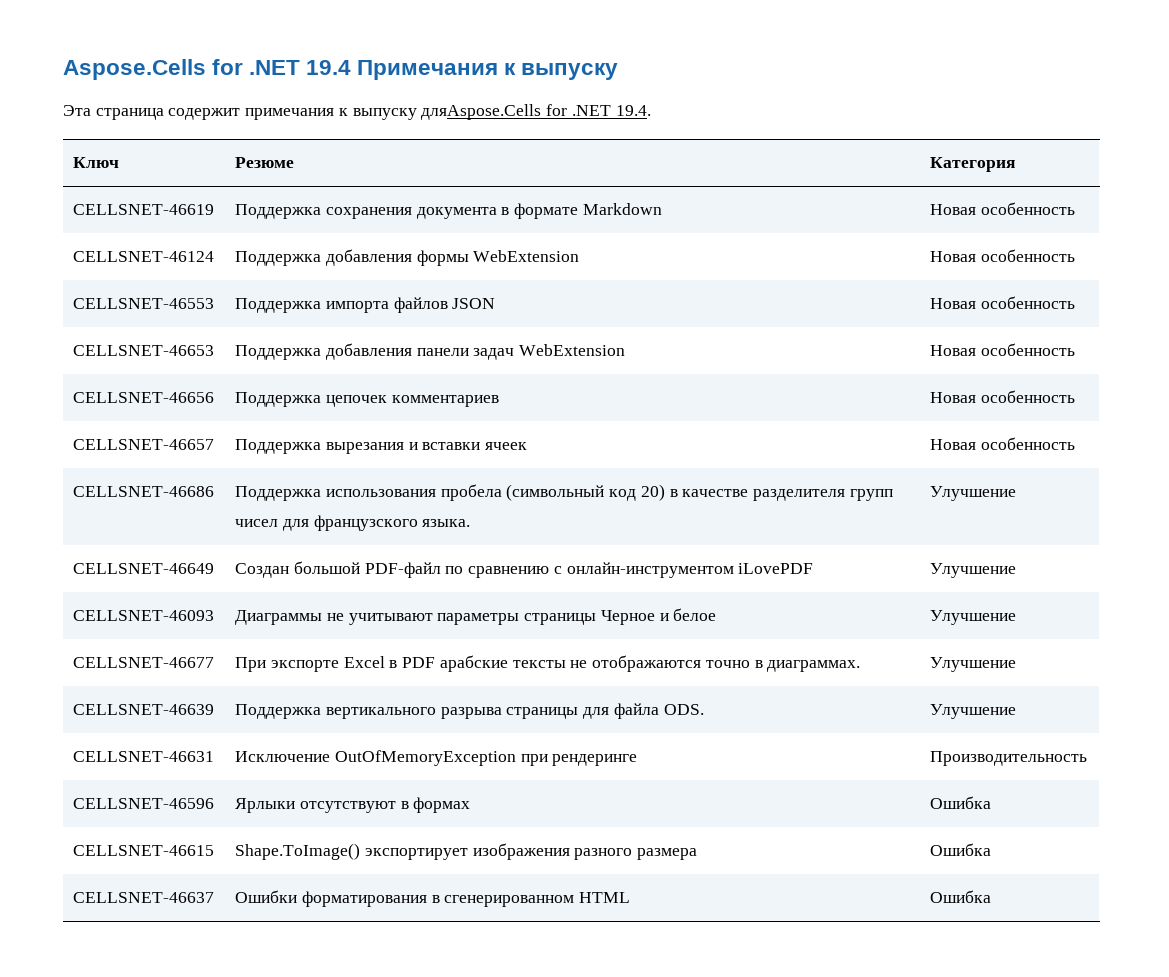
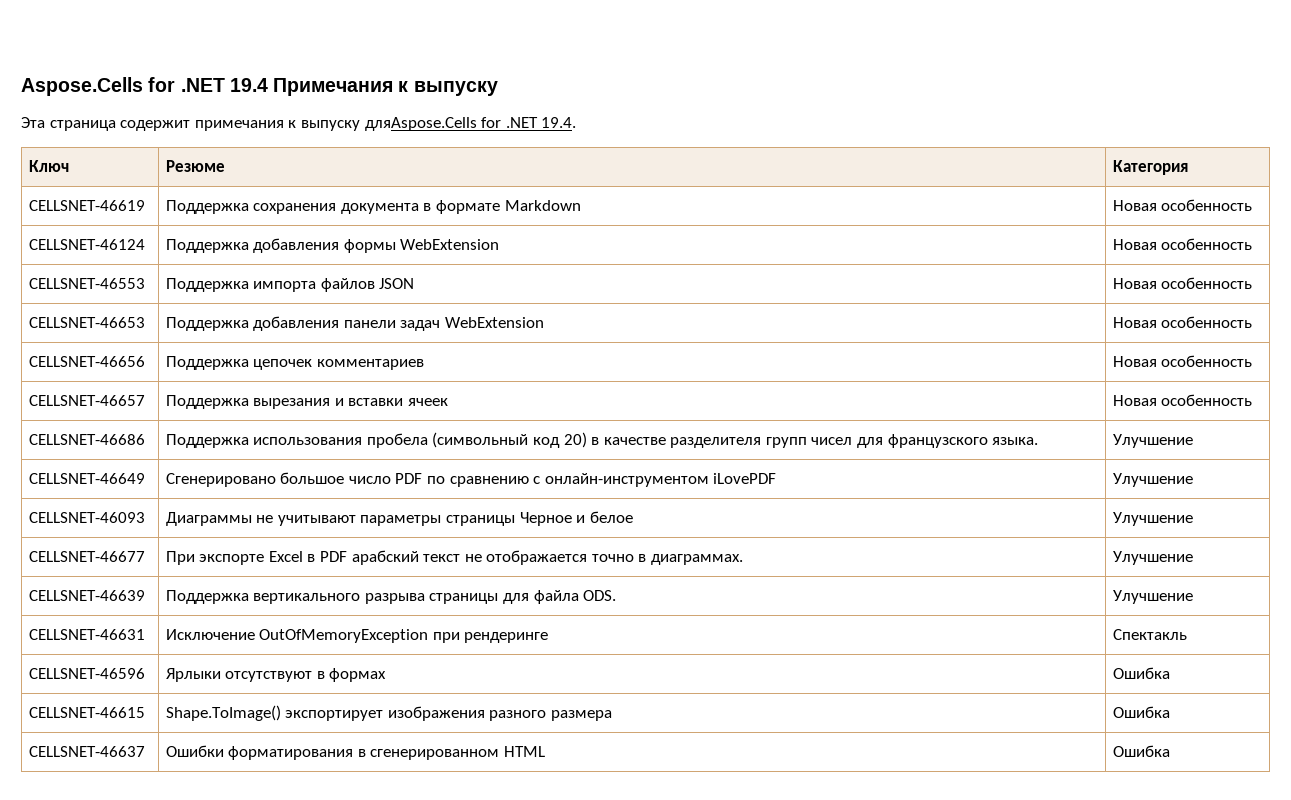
[235,561,441,578] Создан большой PDF-файл -> [165,472,423,487] Сгенерировано большое число PDF
[439,655,702,672] арабские тексты не отображаются -> [351,550,588,565] арабский текст не отображается
[930,751,1088,766] Производительность -> [1112,629,1187,640] Спектакль

